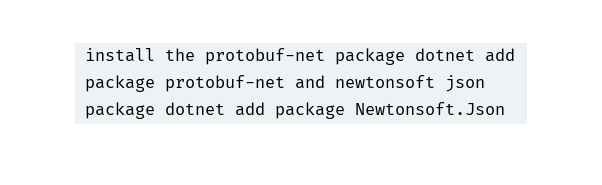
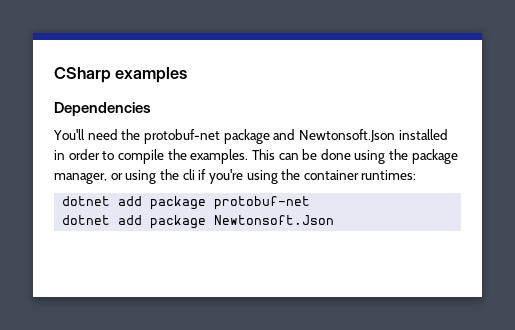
[84,48,405,65] install the protobuf-net package -> [54,67,188,83] [54,102,151,116] [53,129,448,144] [54,149,458,164] [54,169,417,184] CSharp examples // Dependencies // You'll need the protobuf-net package and Newtonsoft.Json installed in order to compile the examples. This can be done using the package manager, or using the cli if you're using the container runtimes: //
[294,75,485,92] [84,102,155,119] and newtonsoft json package -> (311, 203) //

